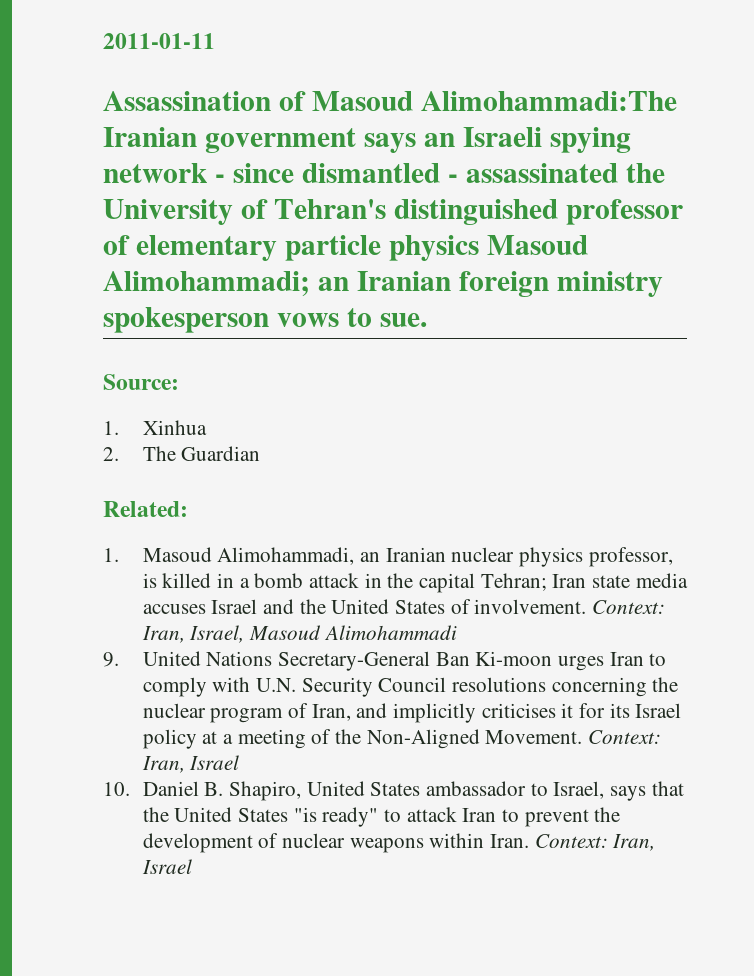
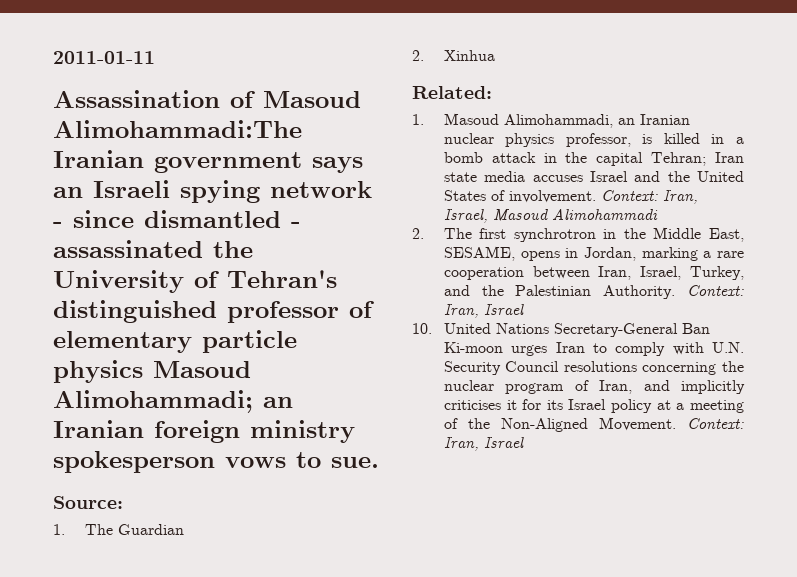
[142,420,207,435] [103,446,261,461] Xinhua // 2. The Guardian -> [84,524,184,535] [412,50,495,61] The Guardian // 2. Xinhua
[103,652,119,667] 9. -> [412,227,744,242] [443,246,744,261] [443,266,744,280] [443,285,744,299] [443,304,524,318] [412,323,432,334] 2. The first synchrotron in the Middle East, SESAME, opens in Jordan, marking a rare cooperation between Iran, Israel, Turkey, and the Palestinian Authority. Context: Iran, Israel // 10.
[103,781,684,801] [142,807,621,827] [142,833,656,853] [141,859,192,874] // 10. Daniel B. Shapiro, United States ambassador to Israel, says that the United States "is ready" to attack Iran to prevent the development of nuclear weapons within Iran. Context: Iran, Israel -> (524, 442) none

